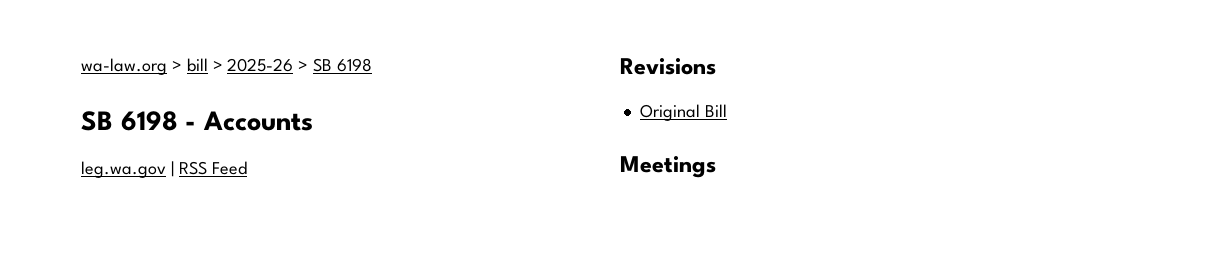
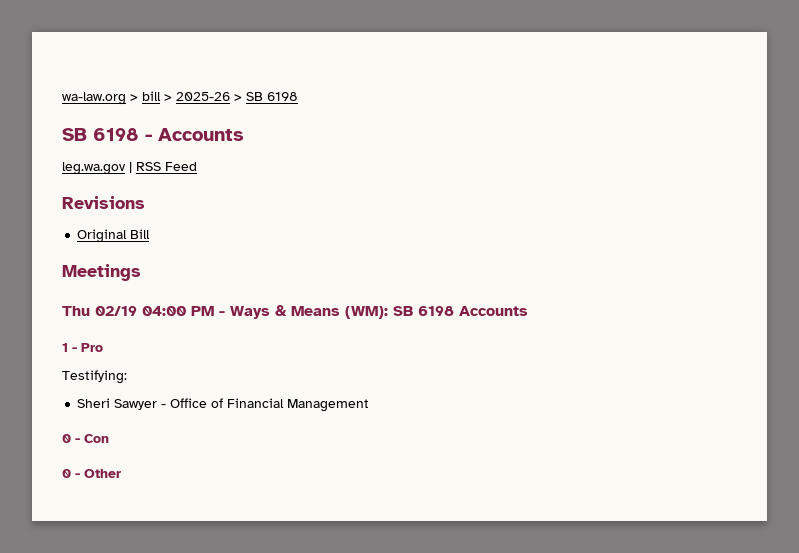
(716, 167) none -> [62,305,528,319] [62,343,103,352] [62,370,127,384] [77,398,370,412] [62,434,109,443] [62,469,121,478] // Thu 02/19 04:00 PM - Ways & Means (WM): SB 6198 Accounts // 1 - Pro // Testifying: // Sheri Sawyer - Office of Financial Management // 0 - Con // 0 - Other

